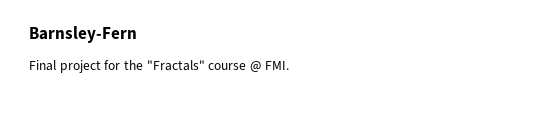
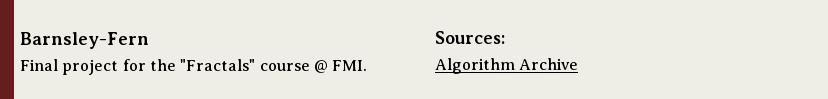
(289, 65) none -> [435,31,505,44] [435,58,579,74] // Sources: // Algorithm Archive

